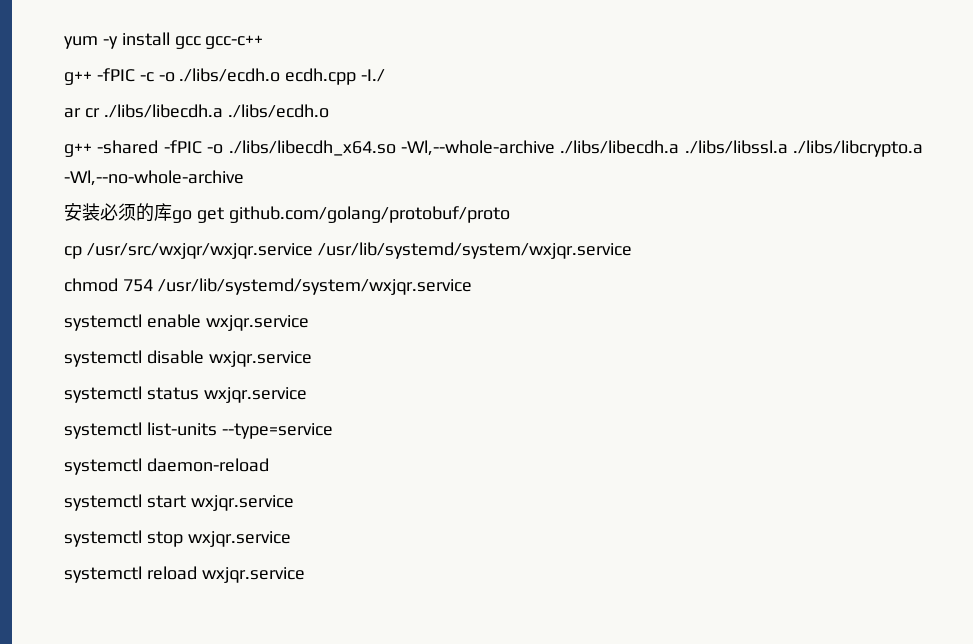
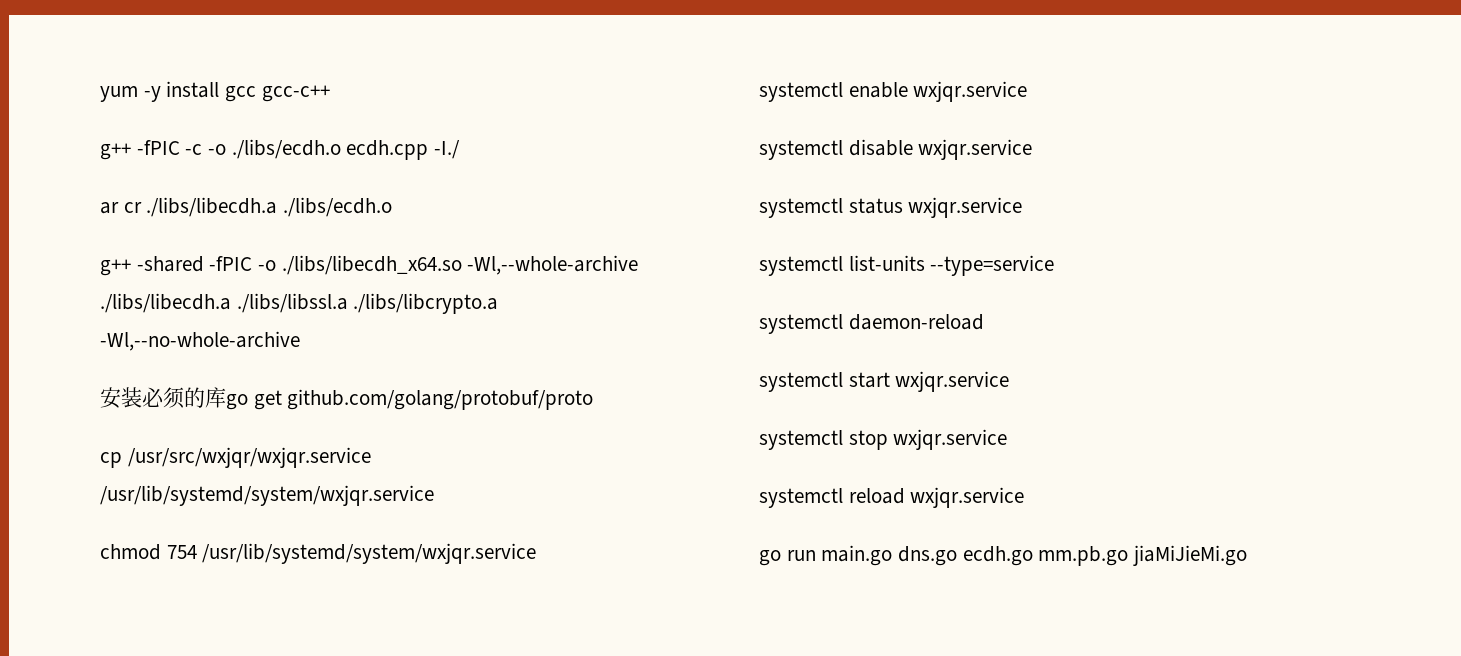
(305, 575) none -> [759,545,1248,566] // go run main.go dns.go ecdh.go mm.pb.go jiaMiJieMi.go

